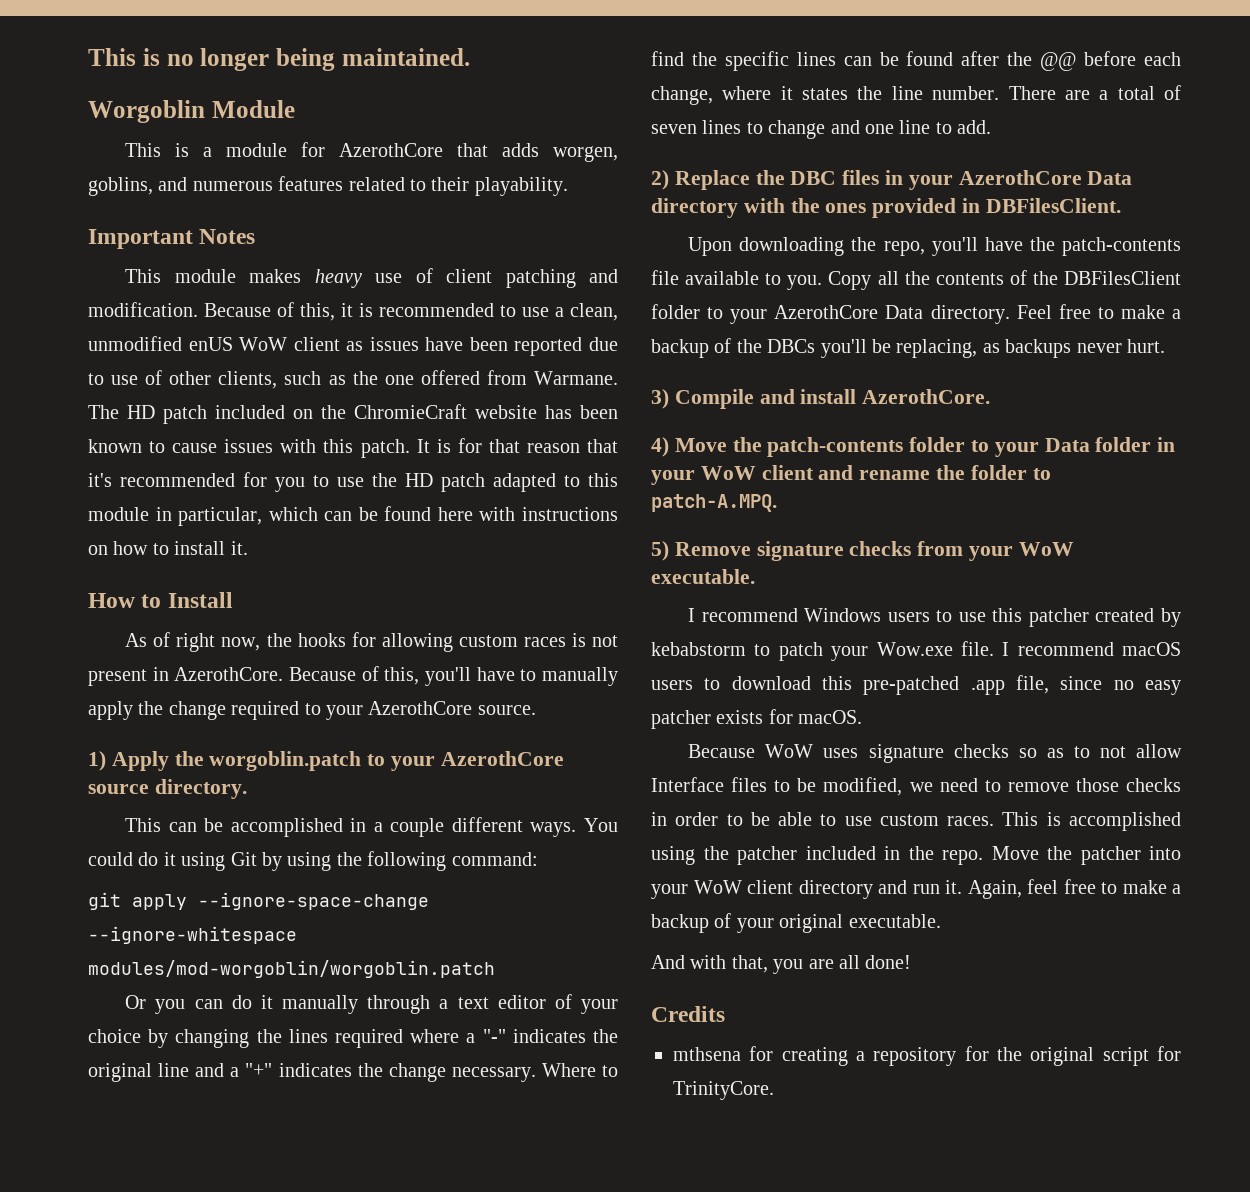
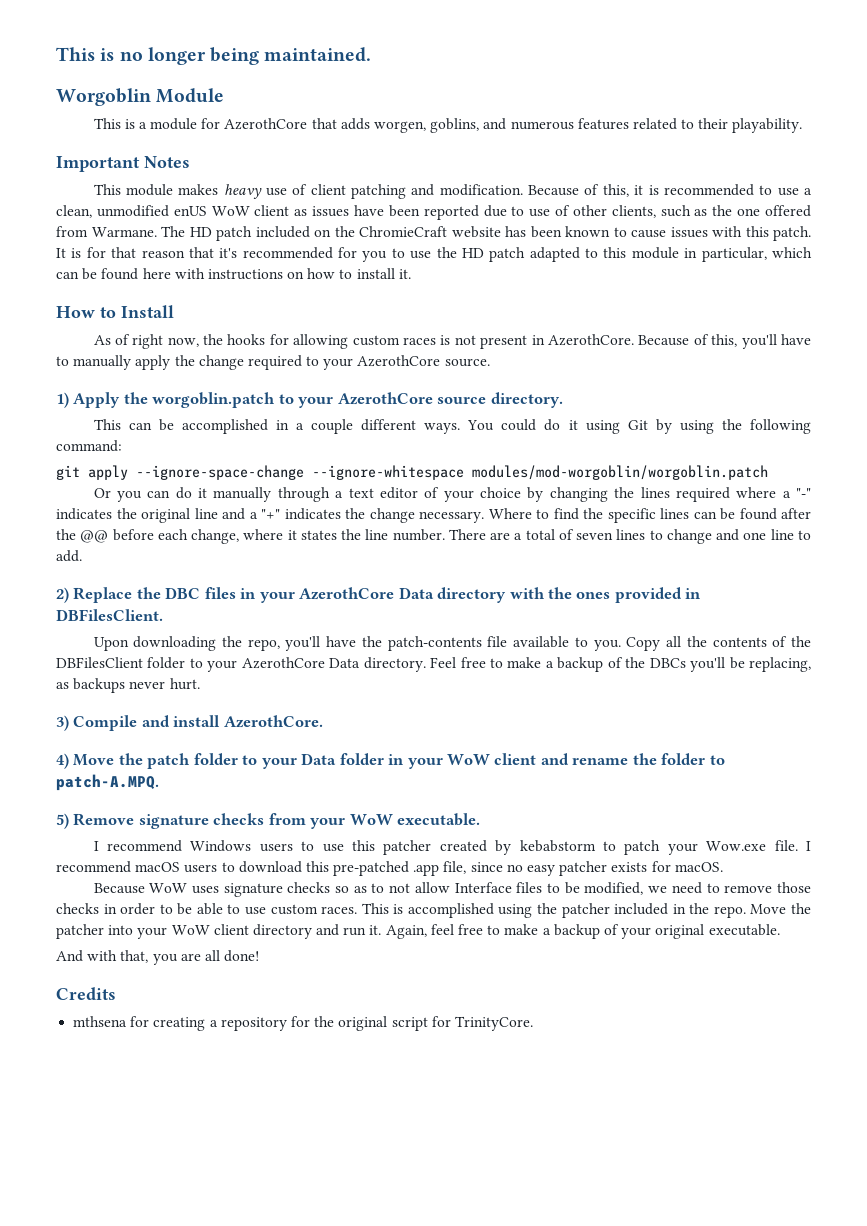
[767,437,904,457] patch-contents -> [147,753,191,769] patch

